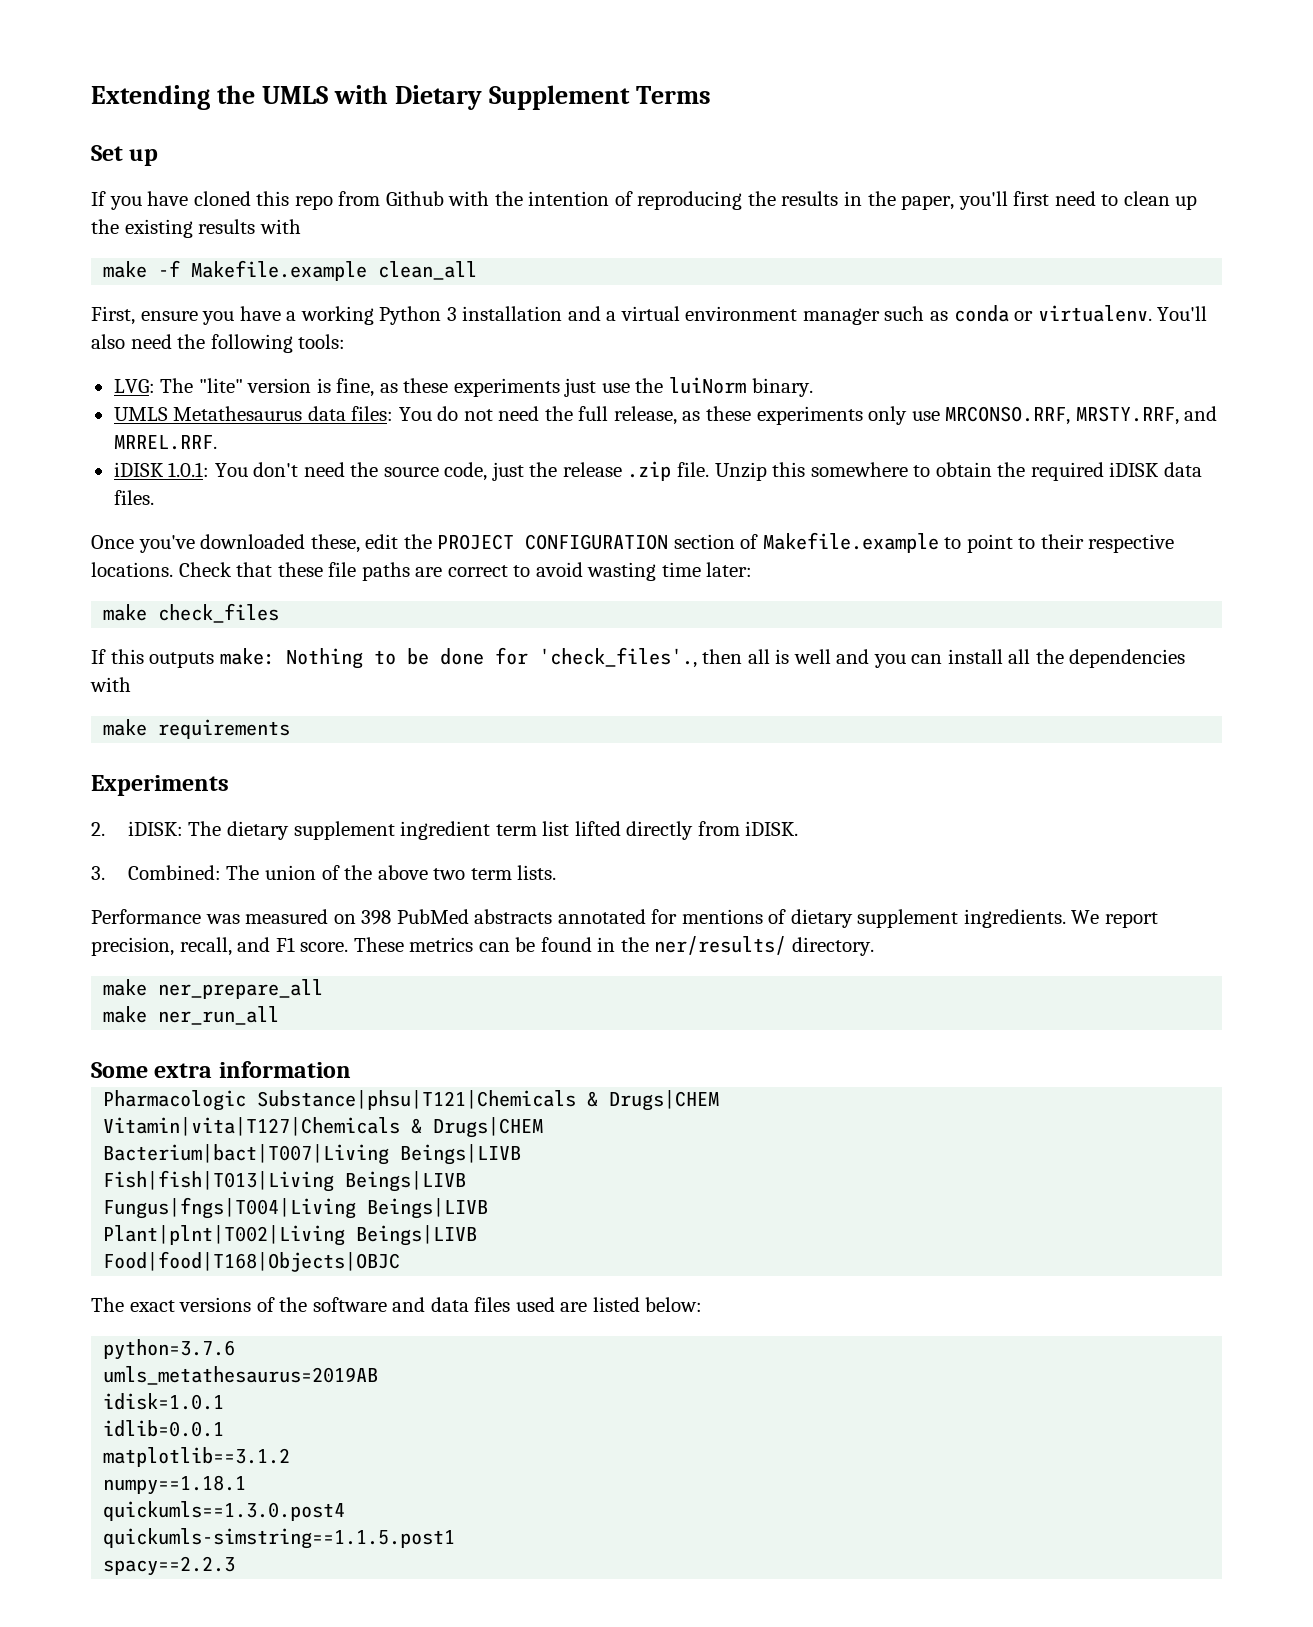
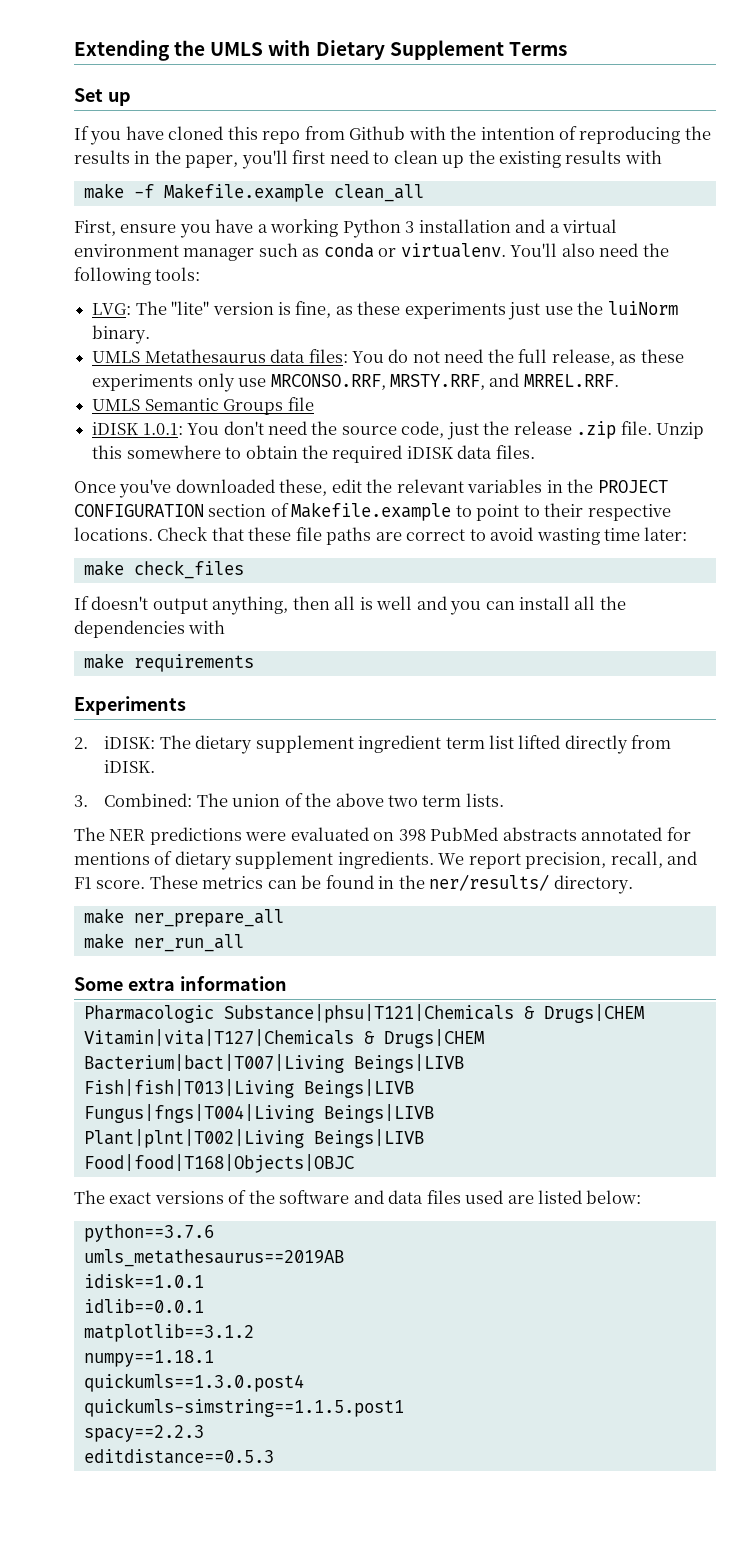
(217, 442) none -> [92,397,314,415] // UMLS Semantic Groups file
(432, 541) none -> [396,479,594,493] relevant variables in the
[110,647,697,669] this outputs make: Nothing to be done for 'check_files'., -> [91,596,289,615] doesn't output anything,
[91,909,329,924] Performance was measured -> [74,827,369,845] The NER predictions were evaluated
[103,1339,236,1360] [103,1366,379,1385] [103,1393,225,1410] [103,1420,225,1437] python=3.7.6 // umls_metathesaurus=2019AB // idisk=1.0.1 // idlib=0.0.1 -> [83,1224,214,1242] [83,1249,344,1267] [83,1273,204,1288] [83,1299,204,1313] python==3.7.6 // umls_metathesaurus==2019AB // idisk==1.0.1 // idlib==0.0.1
(236, 1566) none -> [83,1449,274,1464] // editdistance==0.5.3

